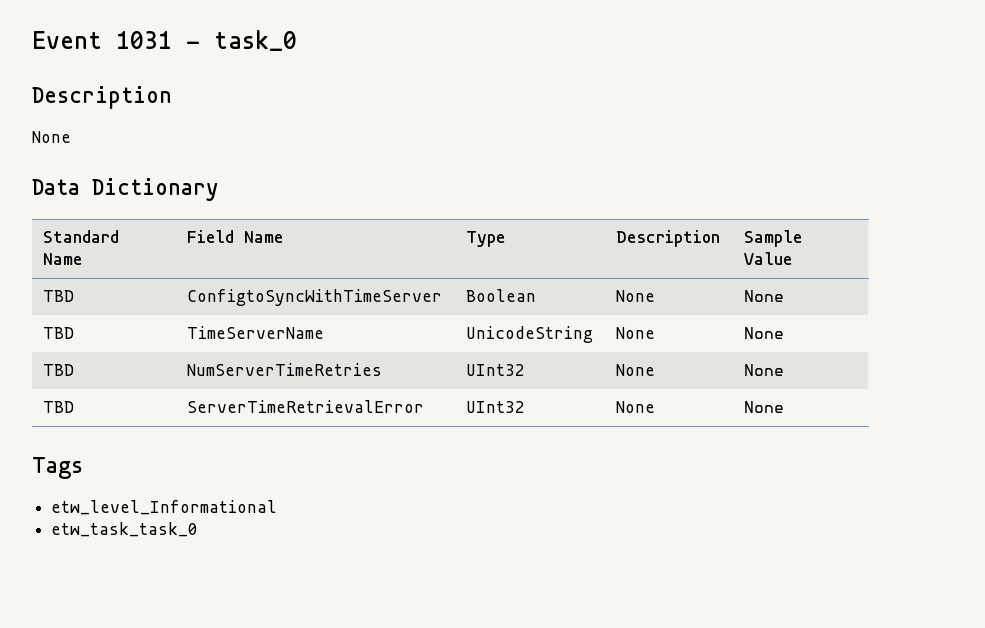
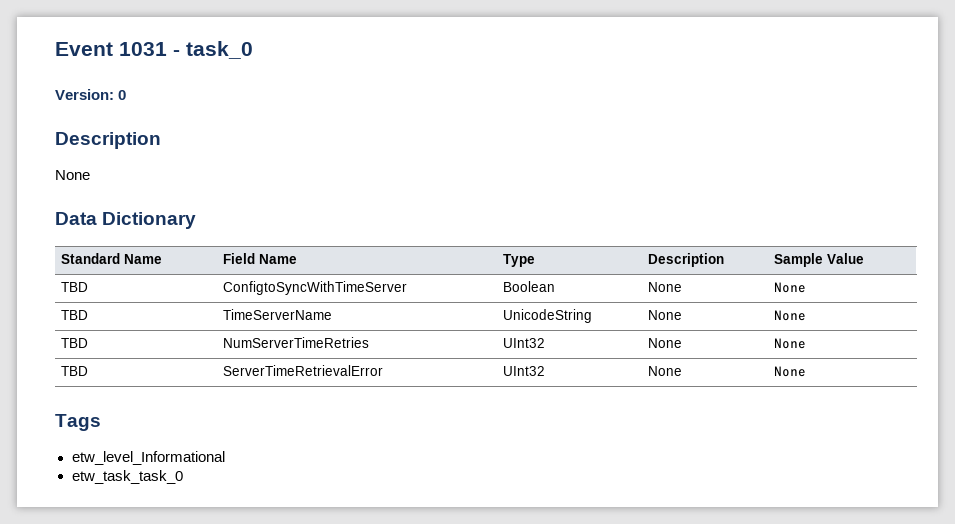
(297, 40) none -> [55,89,127,100] // Version: 0

